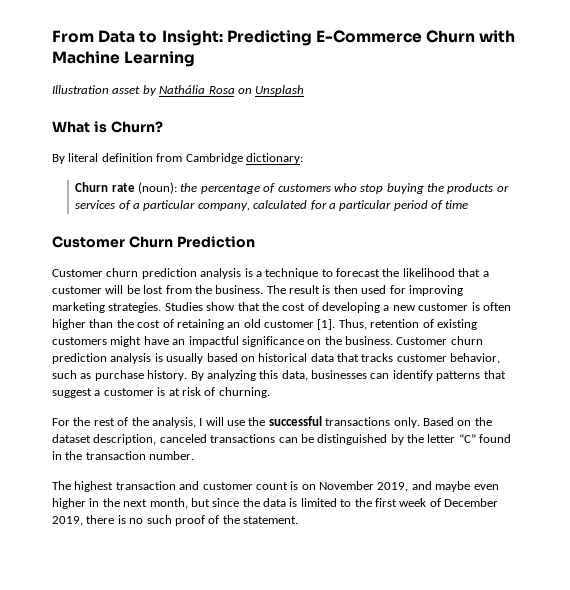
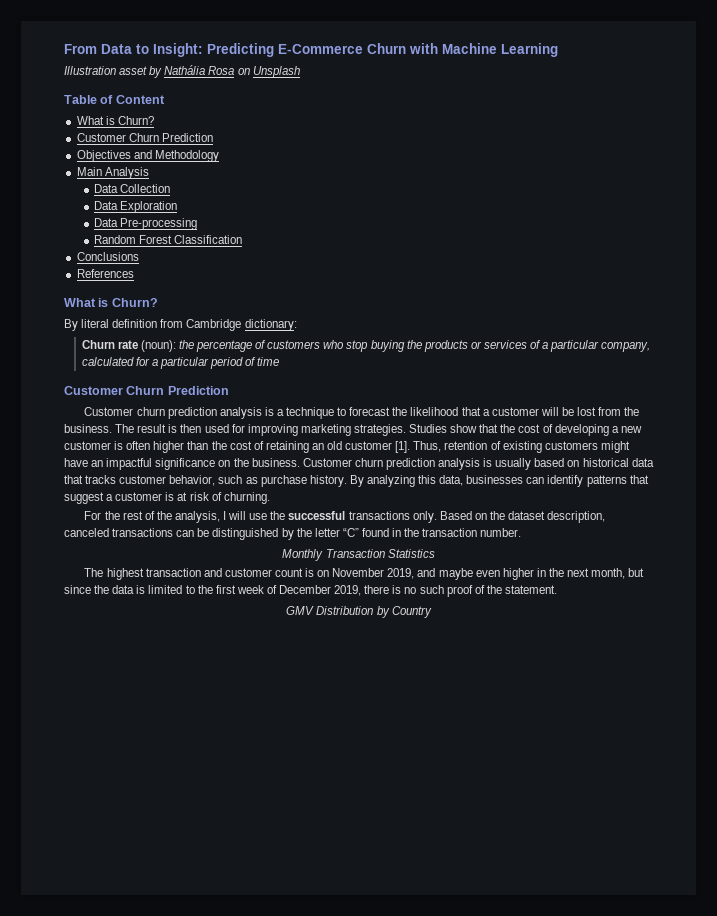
(305, 90) none -> [64,95,165,104] [76,116,154,125] [76,133,213,142] [76,150,219,162] [76,167,149,179] [94,184,171,193] [94,201,178,213] [94,218,198,230] [94,235,243,244] [76,252,139,261] [76,269,134,278] // Table of Content // What is Churn? // Customer Churn Prediction // Objectives and Methodology // Main Analysis // Data Collection // Data Exploration // Data Pre-processing // Random Forest Classification // Conclusions // References
(195, 455) none -> [282,549,435,561] // Monthly Transaction Statistics
(298, 520) none -> [286,606,432,618] // GMV Distribution by Country

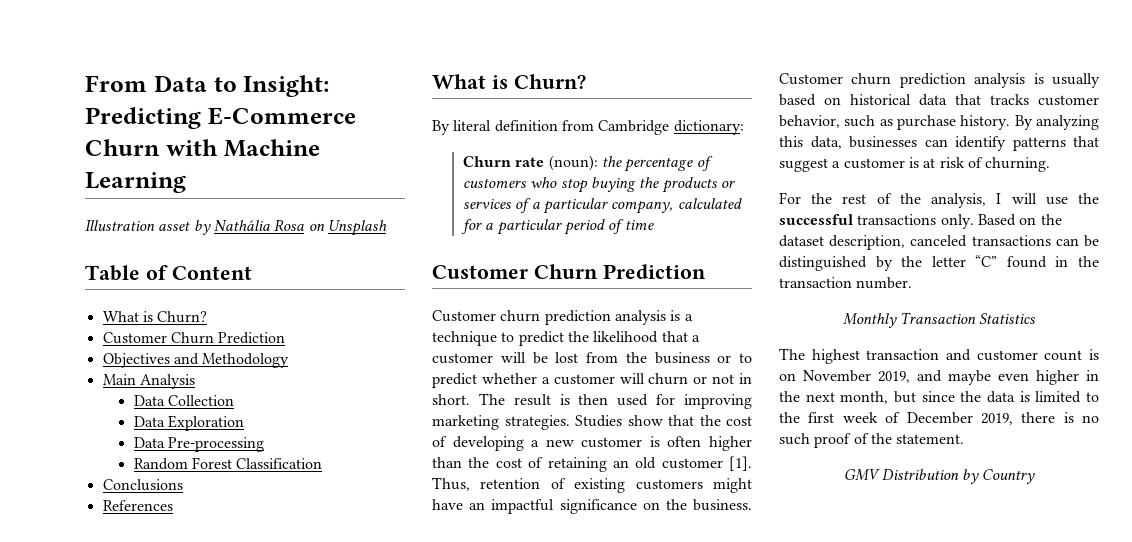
[349,407,391,416] forecast -> [518,331,564,346] predict
[64,424,112,433] business. -> [654,352,752,364] [432,373,752,388] [432,394,470,405] business or to predict whether a customer will churn or not in short.

